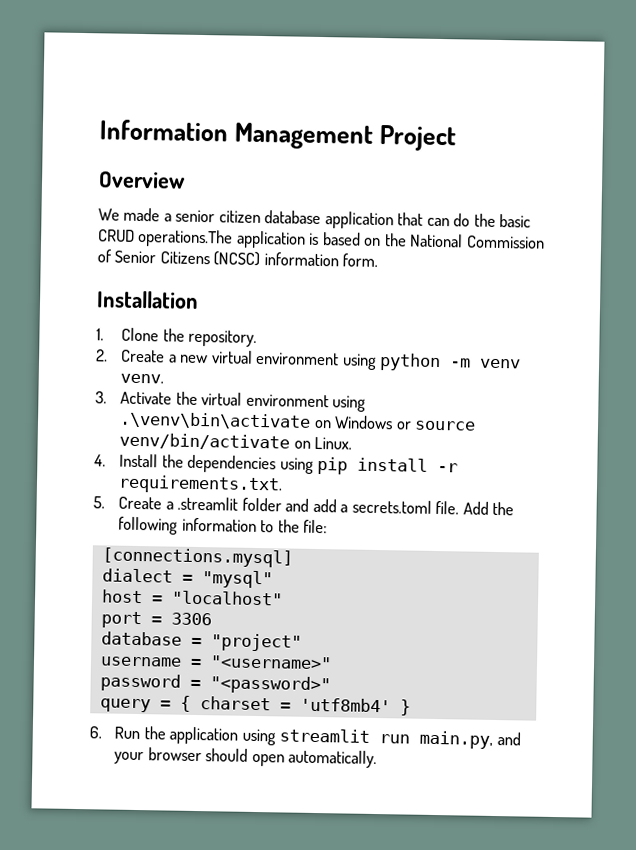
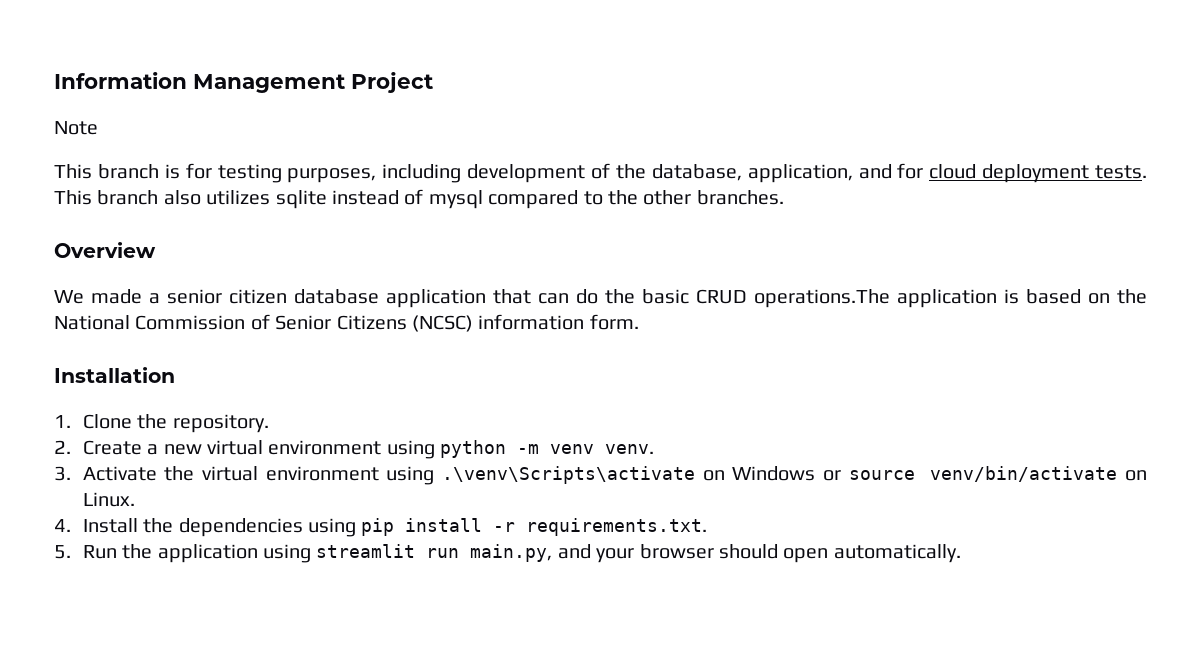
(458, 138) none -> [54,121,98,135] [54,163,1147,183] [54,189,784,209] // Note // This branch is for testing purposes, including development of the database, application, and for cloud deployment tests. This branch also utilizes sqlite instead of mysql compared to the other branches.
[119,411,312,430] .\venv\bin\activate -> [442,466,696,484] .\venv\Scripts\activate
[118,496,514,516] [118,516,328,535] [101,547,293,568] [101,568,273,589] [100,589,283,606] [100,611,212,629] [100,631,302,652] [99,655,332,670] [99,673,331,695] [99,695,411,716] [89,726,102,739] Create a .streamlit folder and add a secrets.toml file. Add the following information to the file: // [connections.mysql] // dialect = "mysql" // host = "localhost" // port = 3306 // database = "project" // username = "<username>" // password = "<password>" // query = { charset = 'utf8mb4' } // 6. -> (71, 552) none

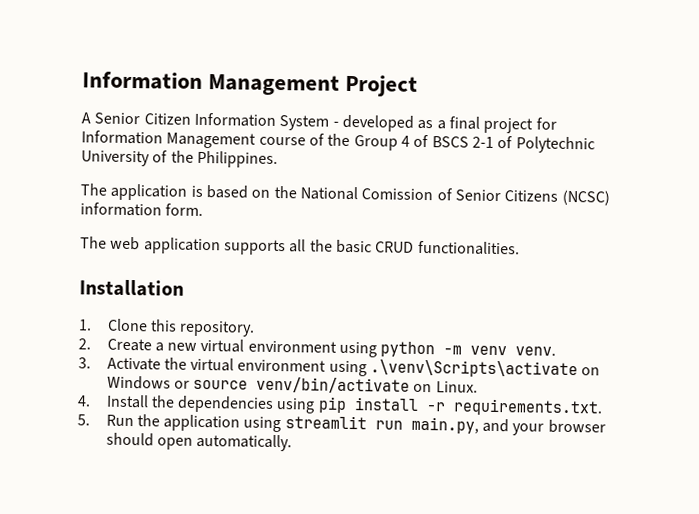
[54,121,98,135] [54,163,1147,183] [54,189,784,209] [54,242,156,258] [54,289,890,308] Note // This branch is for testing purposes, including development of the database, application, and for cloud deployment tests. This branch also utilizes sqlite instead of mysql compared to the other branches. // Overview // We made a senior citizen database application that can do the basic CRUD operations.The -> [81,112,557,134] [81,130,595,154] [81,150,278,169] [80,183,107,196] A Senior Citizen Information System - developed as a final project for Information Management course of the Group 4 of BSCS 2-1 of Polytechnic University of the Philippines. // The
[135,315,246,330] Commission -> [361,188,434,201] Comission
(639, 322) none -> [80,236,520,256] // The web application supports all the basic CRUD functionalities.
[137,414,168,429] the -> [149,319,177,332] this

